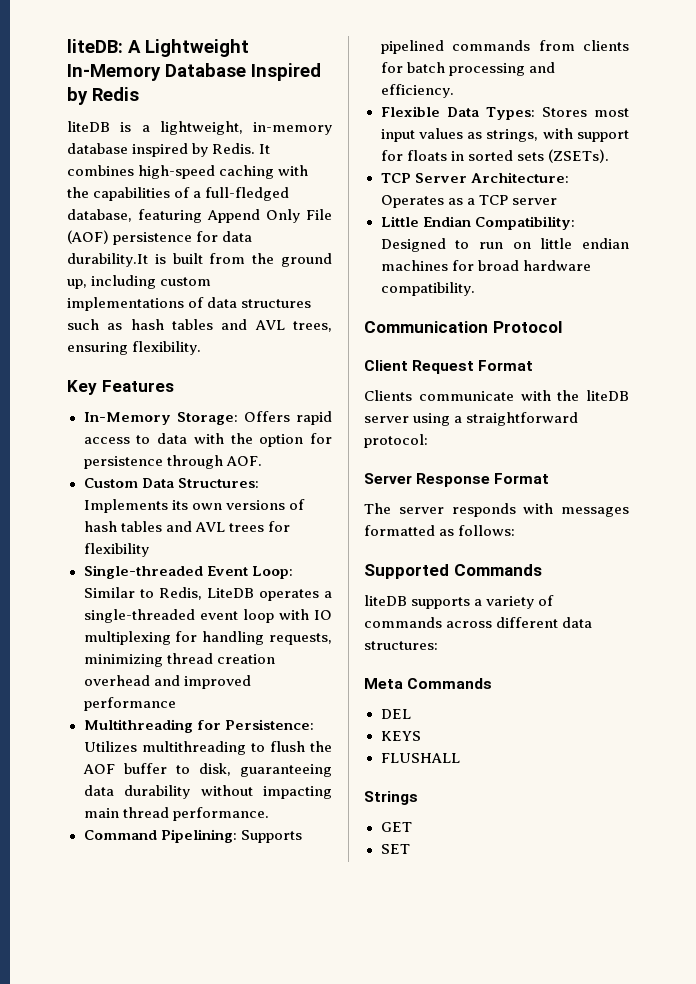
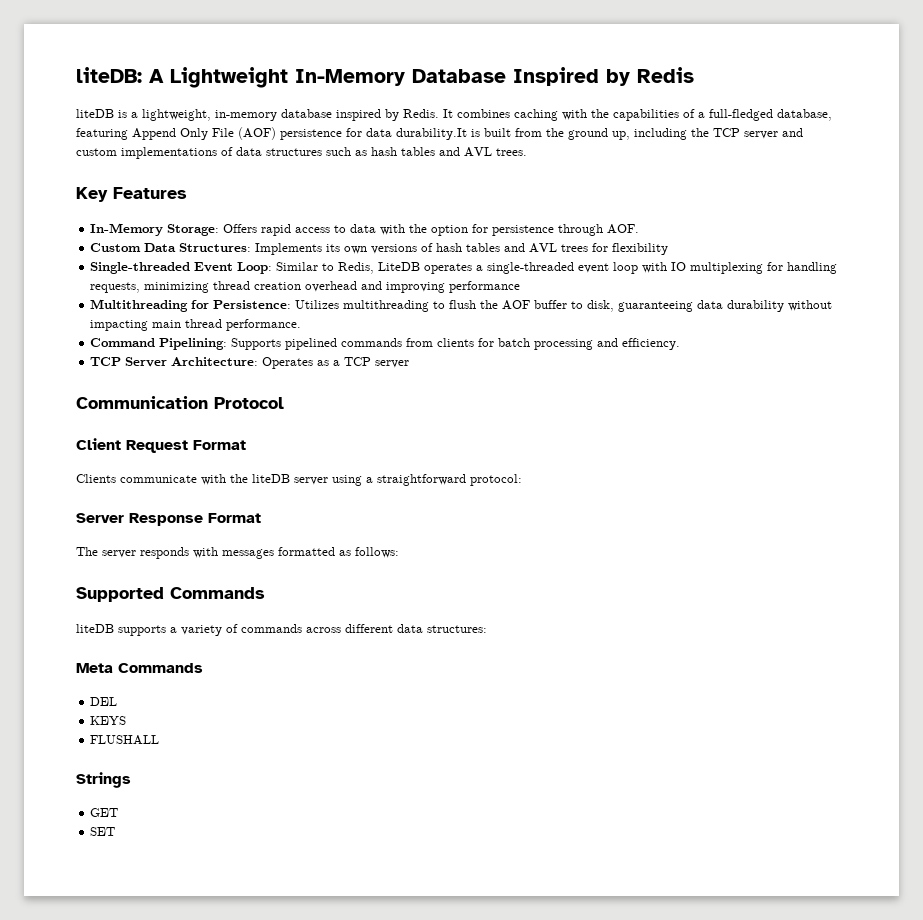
[138,165,216,179] high-speed -> (510, 113) none
(157, 282) none -> [691,128,803,139] the TCP server and
[293,321,332,332] [67,341,202,355] trees, ensuring flexibility. -> [496,148,527,156] trees.
[183,675,251,689] improved -> [386,282,446,293] improving
[380,106,629,120] [380,128,629,142] [380,149,609,163] // Flexible Data Types: Stores most input values as strings, with support for floats in sorted sets (ZSETs). -> (681, 344) none
[380,216,575,230] [380,238,629,252] [380,260,591,271] [380,282,475,296] // Little Endian Compatibility: Designed to run on little endian machines for broad hardware compatibility. -> (410, 364) none

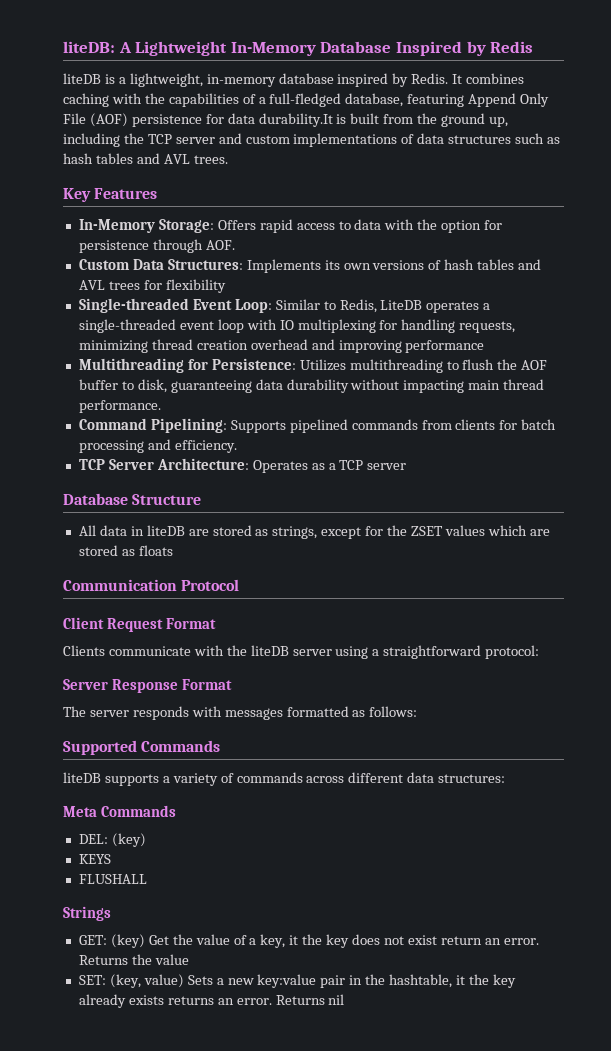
(410, 364) none -> [63,493,202,505] [78,525,550,539] [78,545,173,556] // Database Structure // All data in liteDB are stored as strings, except for the ZSET values which are stored as floats
[90,697,118,706] DEL -> [78,833,146,847] DEL: (key)
[90,808,119,817] [90,827,116,836] GET // SET -> [78,934,539,948] [78,954,189,965] [78,974,516,988] [78,994,345,1008] GET: (key) Get the value of a key, it the key does not exist return an error. Returns the value // SET: (key, value) Sets a new key:value pair in the hashtable, it the key already exists returns an error. Returns nil

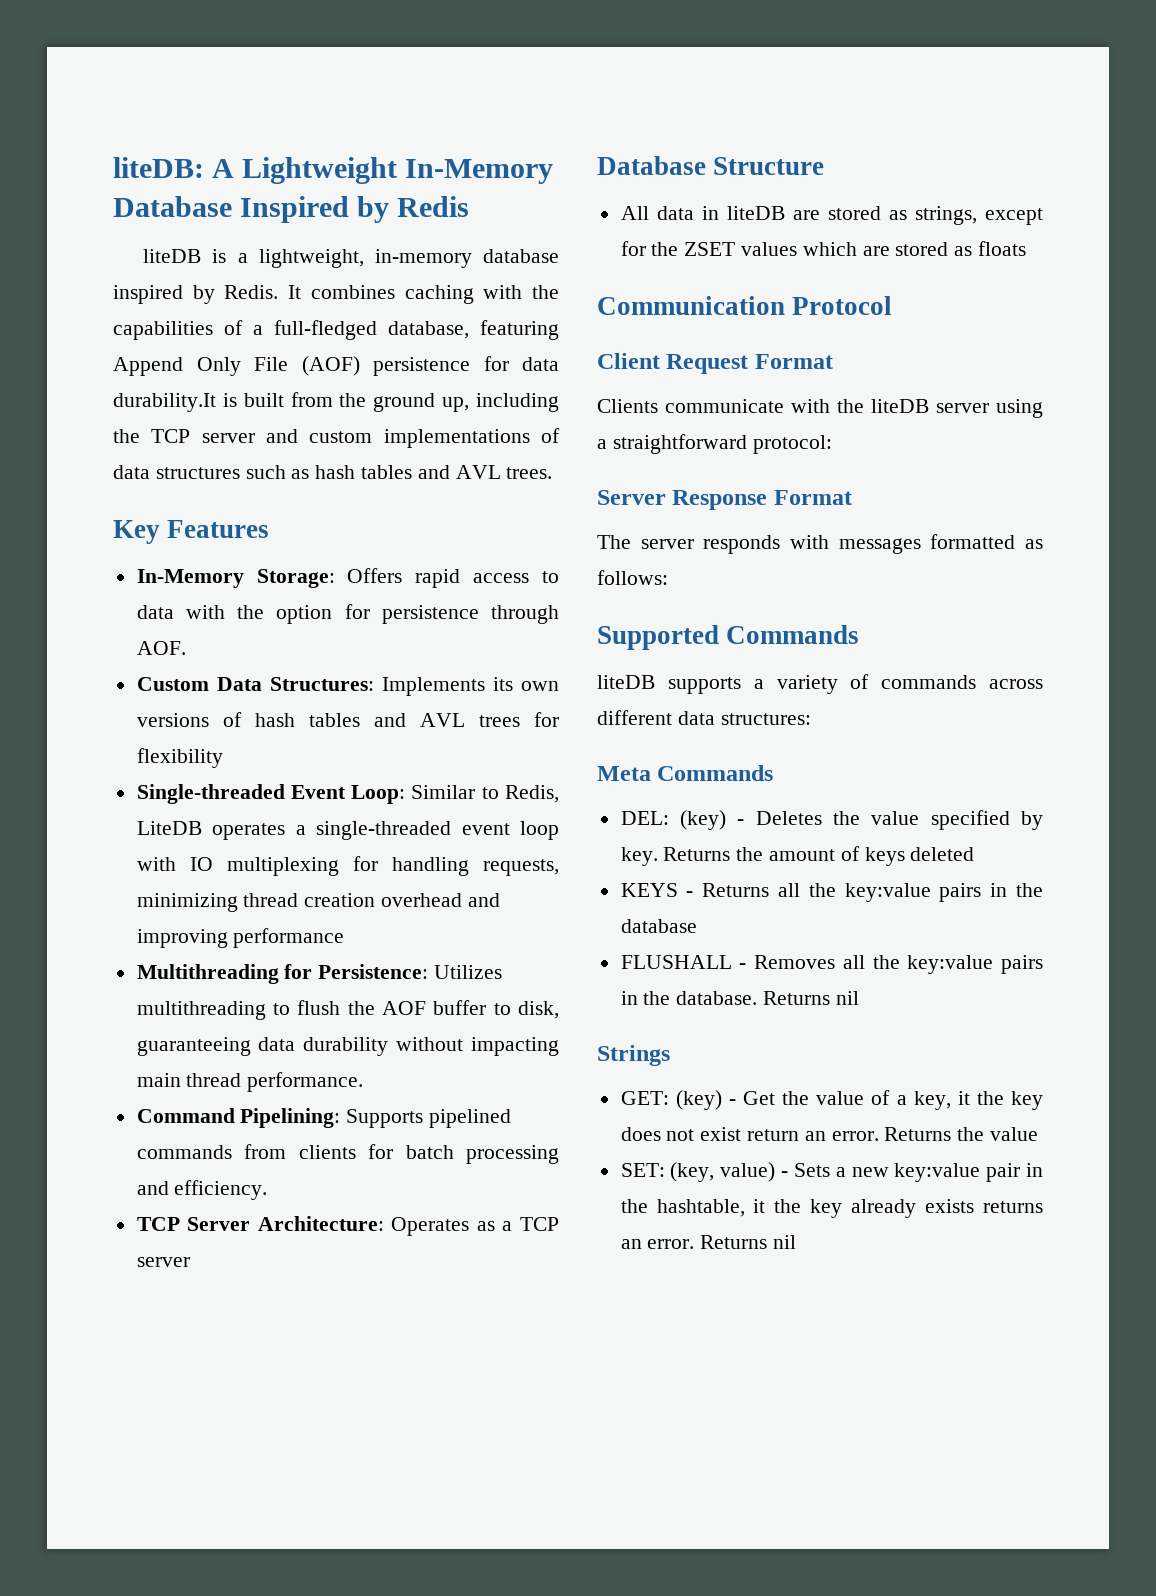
[78,854,111,864] [78,874,147,884] // KEYS // FLUSHALL -> [737,810,1043,830] [620,846,975,866] [620,883,1043,902] [620,919,697,933] [620,955,1043,974] [620,991,859,1005] - Deletes the value specified by key. Returns the amount of keys deleted // KEYS - Returns all the key:value pairs in the database // FLUSHALL - Removes all the key:value pairs in the database. Returns nil
(145, 941) none -> [728,1099,736,1105] -
(184, 981) none -> [781,1171,789,1177] -

